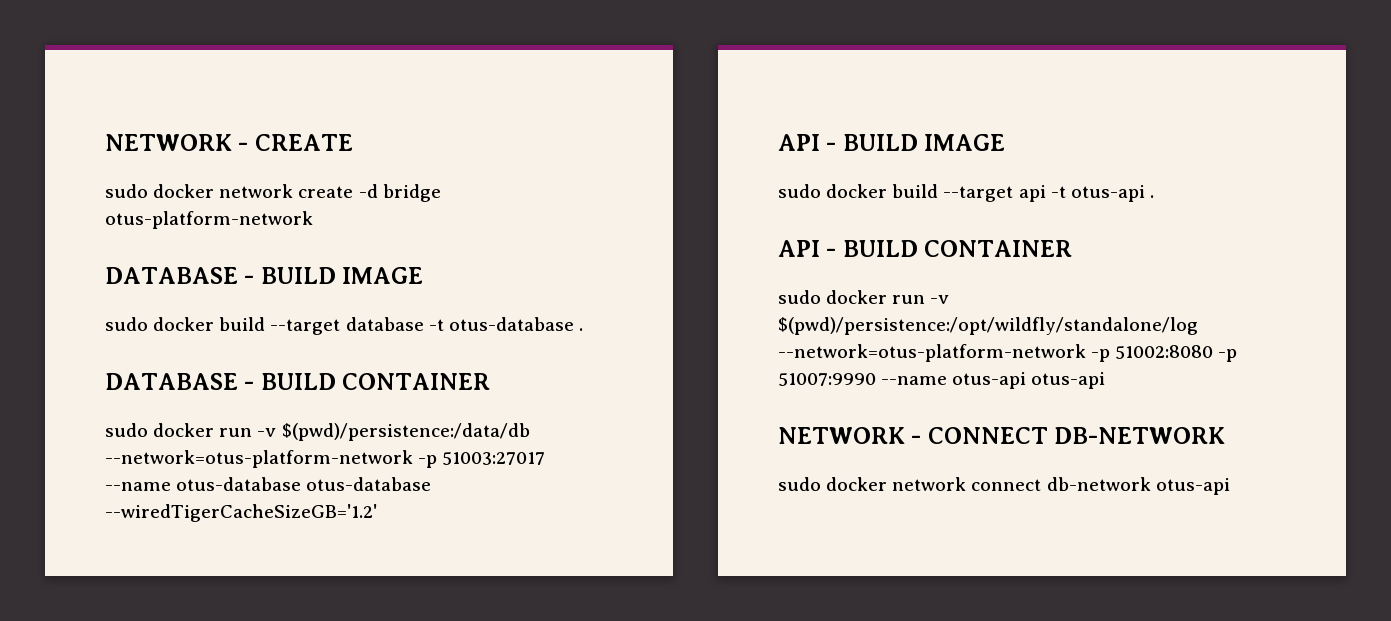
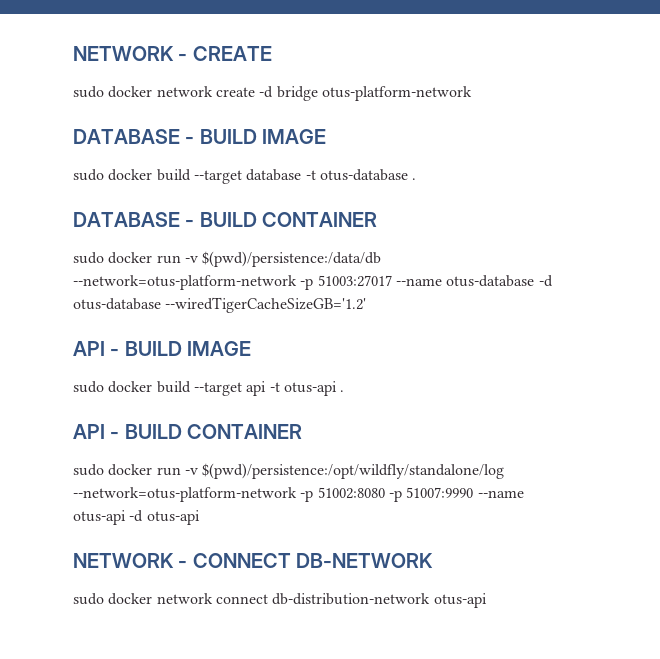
(302, 484) none -> [538,275,553,287] -d
(1027, 380) none -> [129,510,144,522] -d
[1046,477,1151,491] db-network -> [272,593,431,605] db-distribution-network

